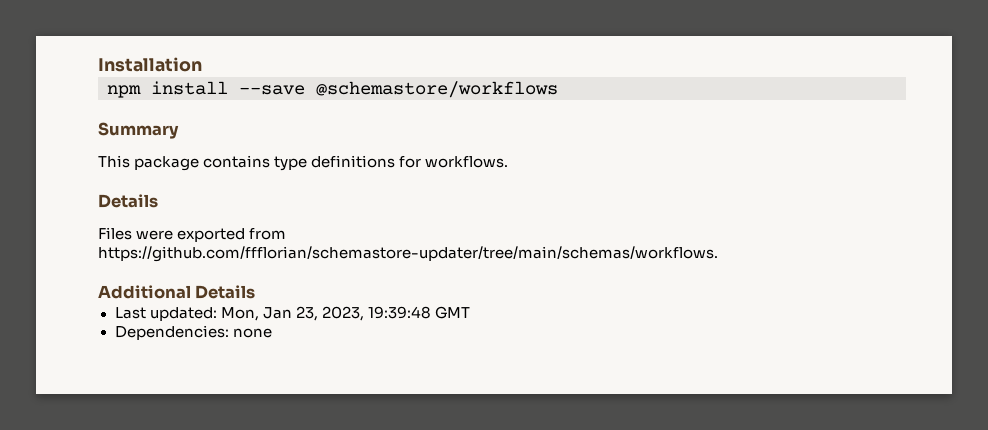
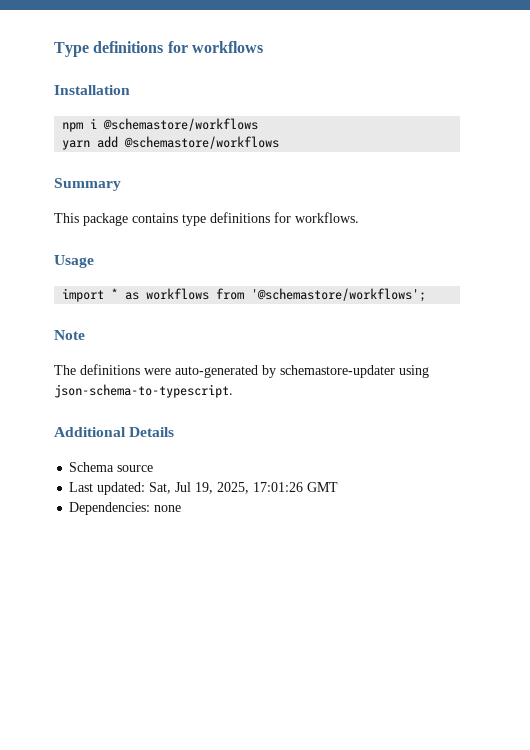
[98,57,202,72] [107,81,305,98] Installation // npm install --save -> [54,41,263,57] [54,85,130,95] [62,118,259,132] [62,136,119,150] Type definitions for workflows // Installation // npm i @schemastore/workflows // yarn add
[98,194,158,208] [98,227,287,242] [98,246,718,262] Details // Files were exported from https://github.com/ffflorian/schemastore-updater/tree/main/schemas/workflows. -> [54,255,94,268] [62,288,427,302] [54,330,85,340] [54,364,429,378] [54,384,233,398] Usage // import * as workflows from '@schemastore/workflows'; // Note // The definitions were auto-generated by schemastore-updater using json-schema-to-typescript.
(256, 292) none -> [69,462,154,472] // Schema source
[220,306,431,321] Mon, Jan 23, 2023, 19:39:48 -> [149,482,304,494] Sat, Jul 19, 2025, 17:01:26

